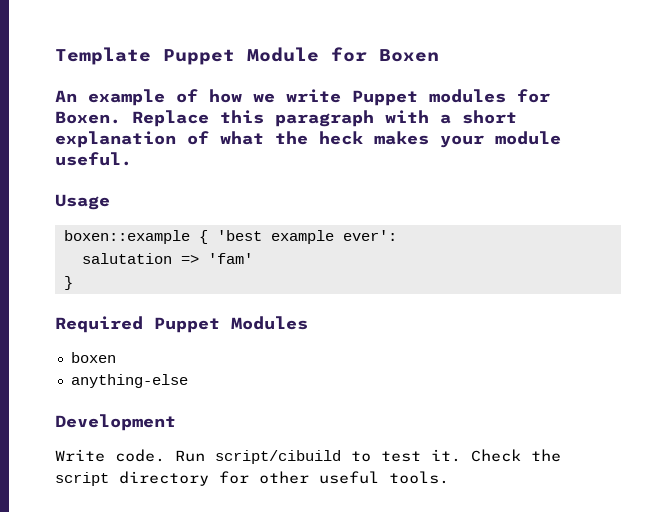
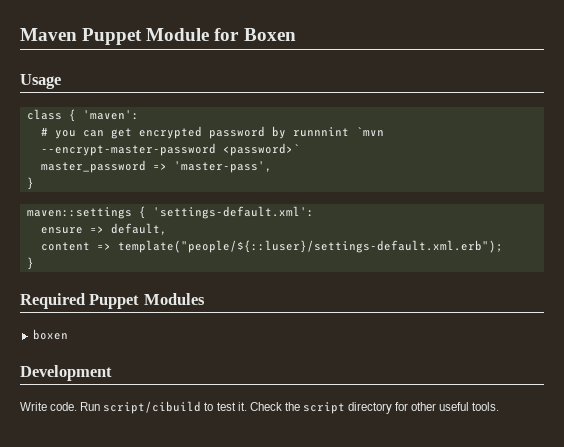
[55,47,151,65] Template -> [20,28,77,41] Maven
[55,89,550,106] [55,110,517,127] [55,131,561,148] [55,152,132,166] [55,194,110,210] [63,230,397,244] [81,253,253,264] An example of how we write Puppet modules for Boxen. Replace this paragraph with a short explanation of what the heck makes your module useful. // Usage // boxen::example { 'best example ever': // salutation => 'fam' -> [20,74,61,89] [26,109,139,122] [40,126,384,139] [40,143,300,156] [40,160,272,173] [26,177,34,190] [26,206,314,219] [40,223,167,235] [40,240,503,253] Usage // class { 'maven': // # you can get encrypted password by runnnint `mvn --encrypt-master-password <password>` // master_password => 'master-pass', // } // maven::settings { 'settings-default.xml': // ensure => default, // content => template("people/${::luser}/settings-default.xml.erb");
[70,374,188,388] // anything-else -> (68, 334) none

